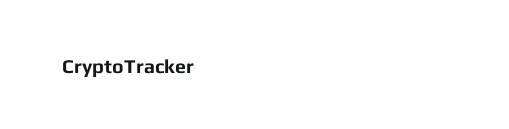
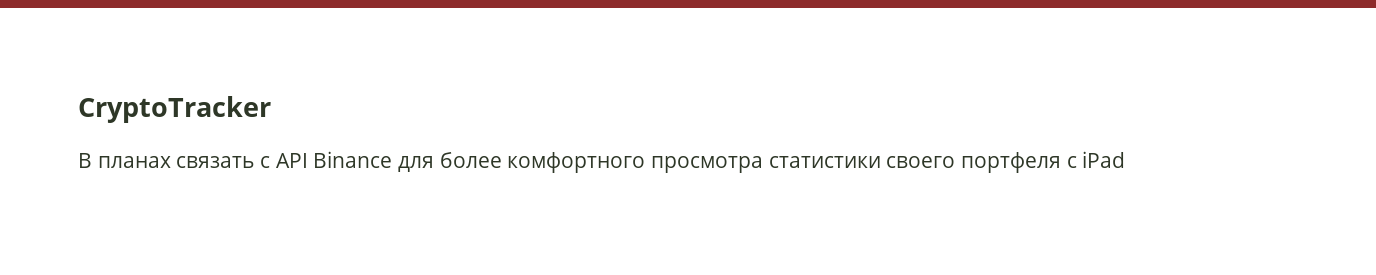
(194, 68) none -> [78,151,1126,173] // В планах связать с API Binance для более комфортного просмотра статистики своего портфеля с iPad

